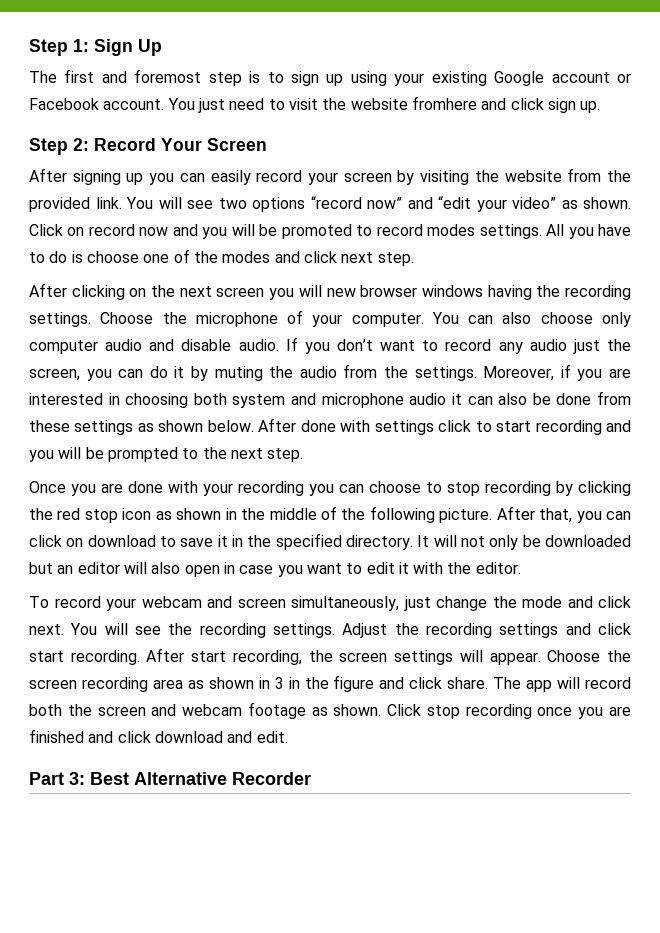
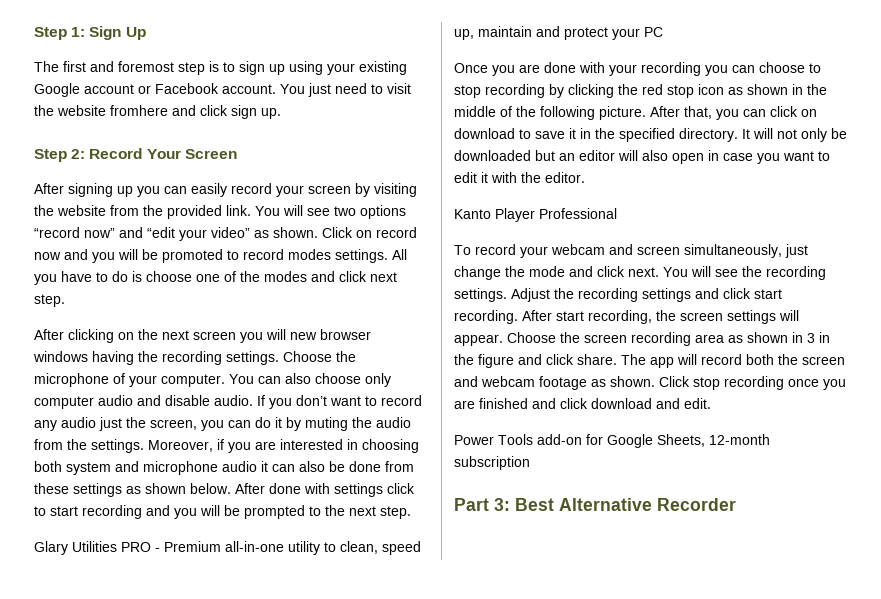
(304, 455) none -> [34,541,421,555] [454,26,663,40] // Glary Utilities PRO - Premium all-in-one utility to clean, speed up, maintain and protect your PC
(521, 568) none -> [454,208,617,222] // Kanto Player Professional
(288, 737) none -> [454,434,770,448] [454,456,530,470] // Power Tools add-on for Google Sheets, 12-month subscription

